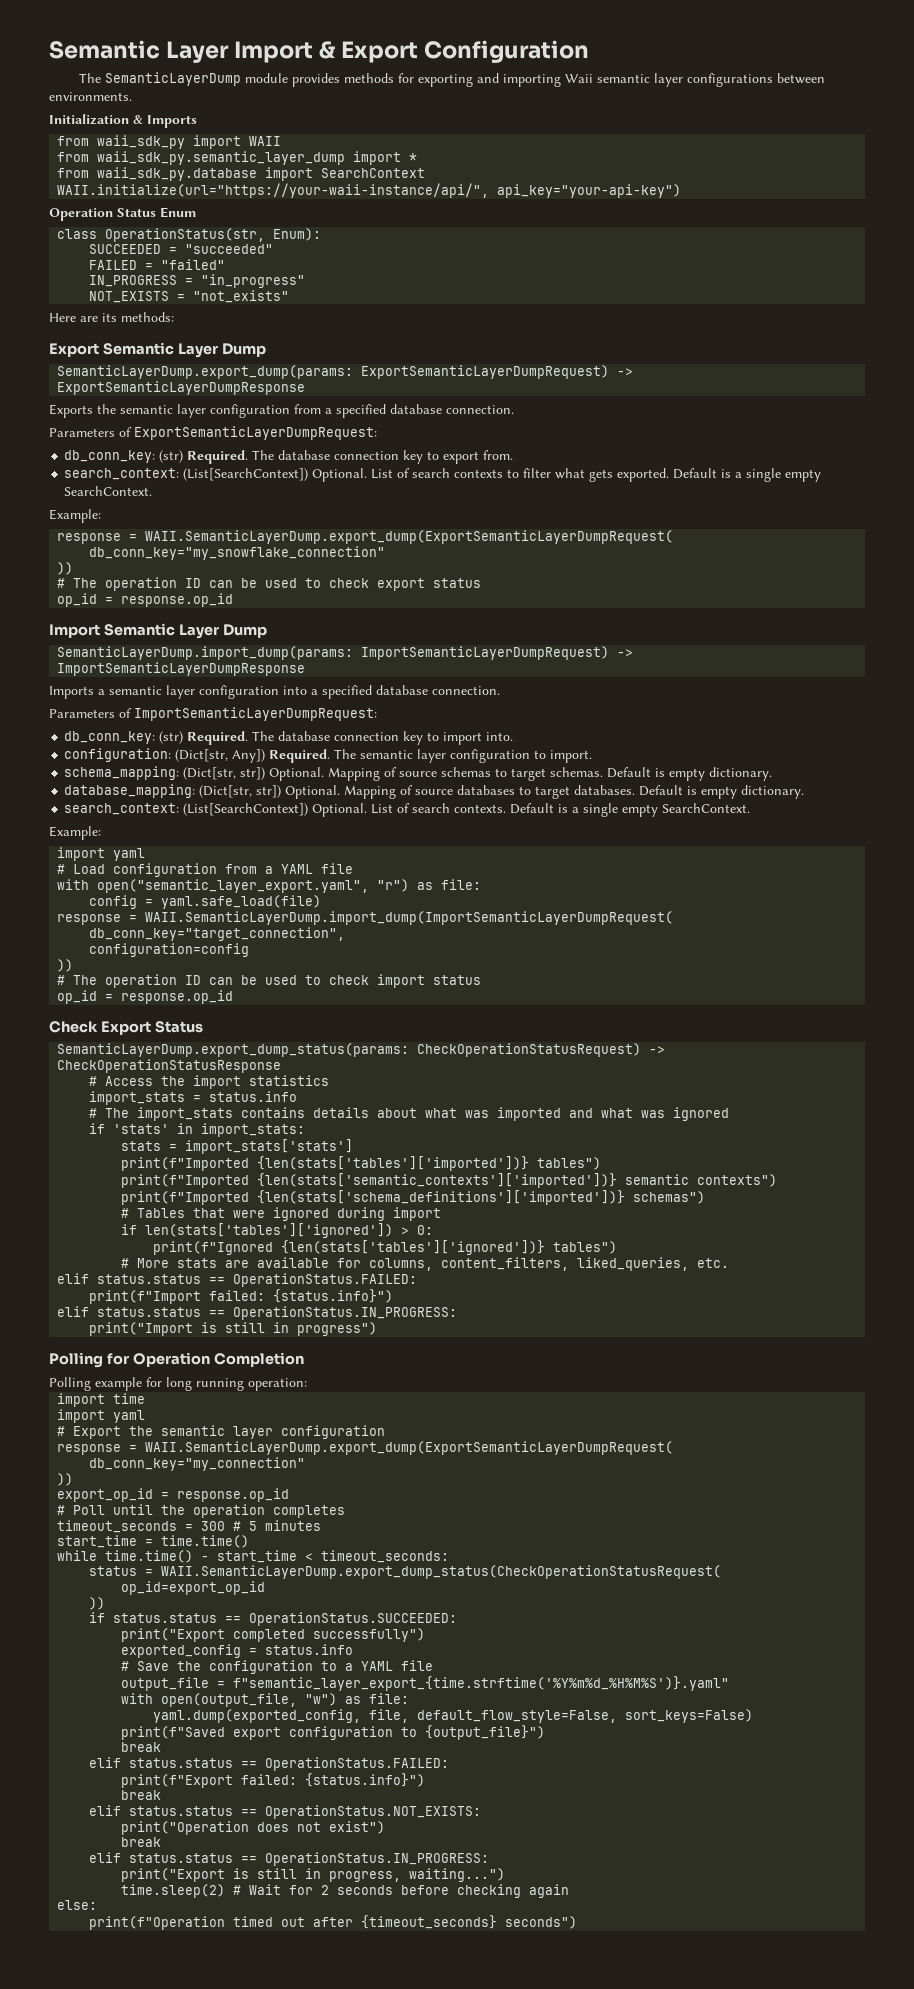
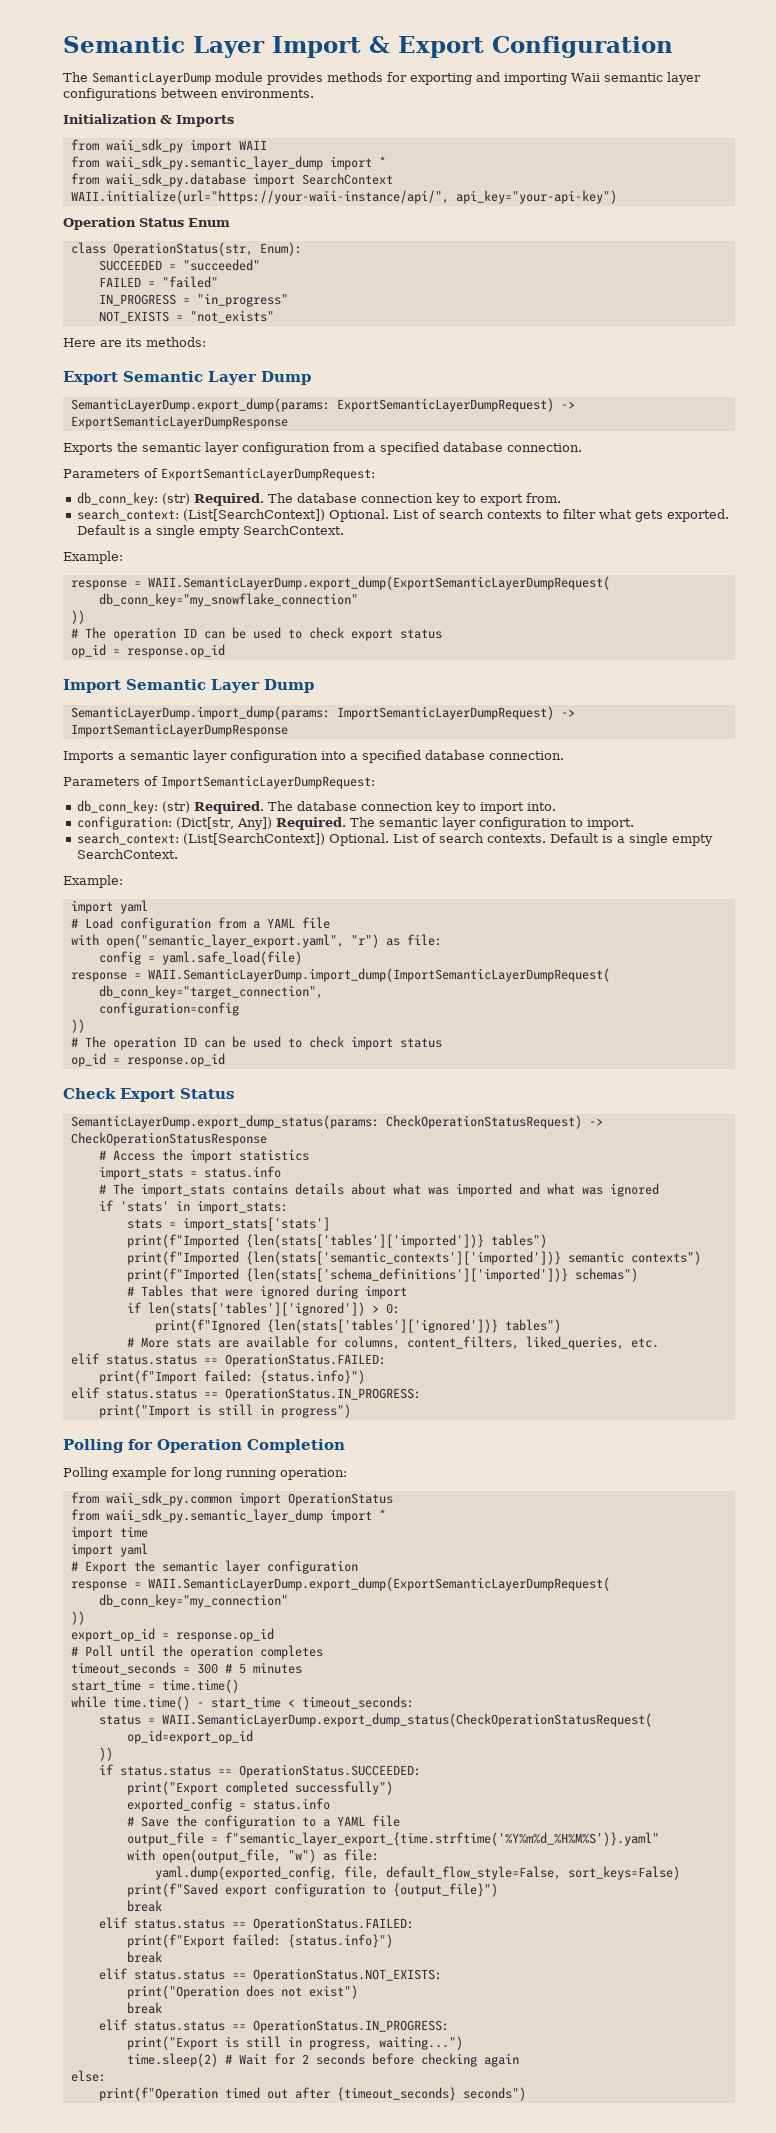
[64,766,773,781] [64,784,805,799] // schema_mapping: (Dict[str, str]) Optional. Mapping of source schemas to target schemas. Default is empty dictionary. // database_mapping: (Dict[str, str]) Optional. Mapping of source databases to target databases. Default is empty dictionary. -> (634, 824) none
(307, 1384) none -> [70,1492,393,1506] [70,1509,386,1523] // from waii_sdk_py.common import OperationStatus // from waii_sdk_py.semantic_layer_dump import *

